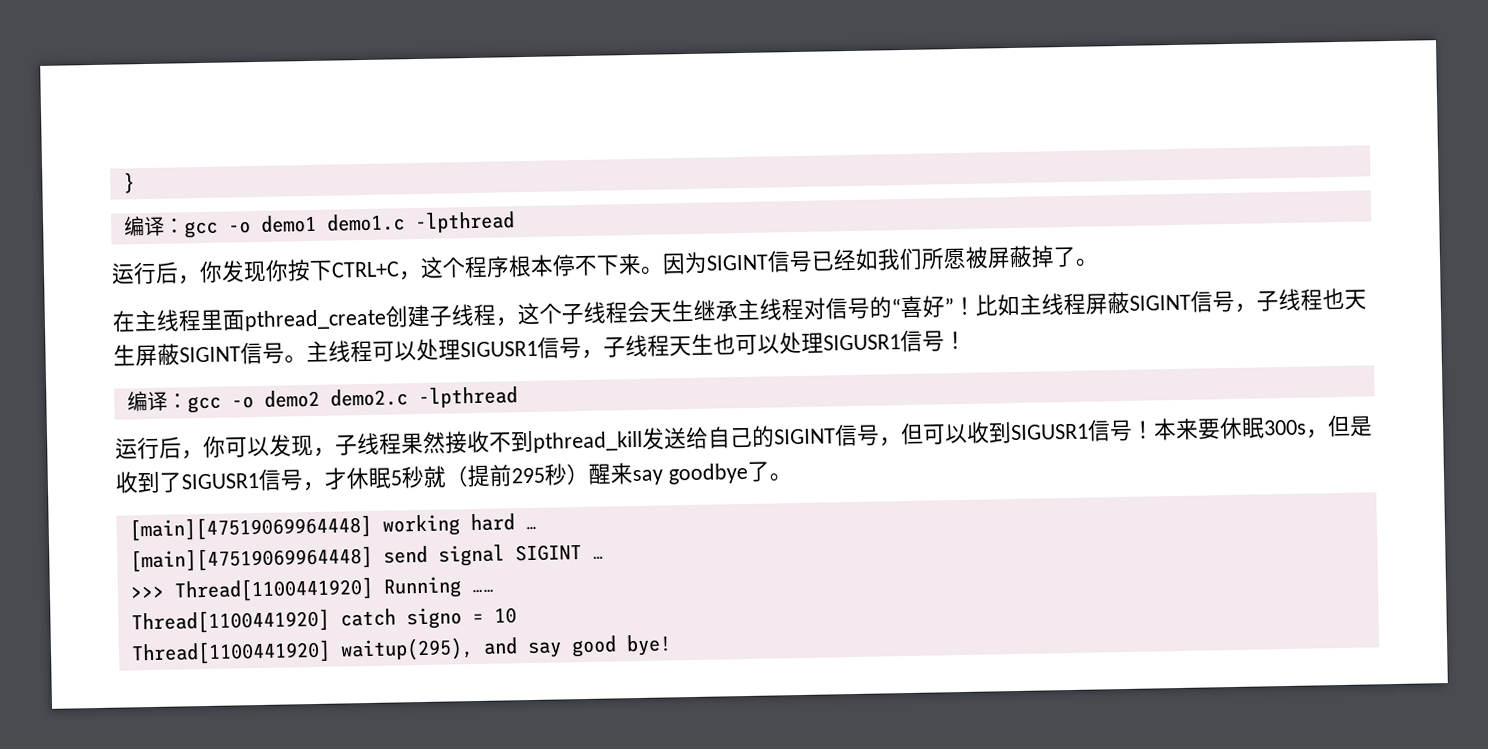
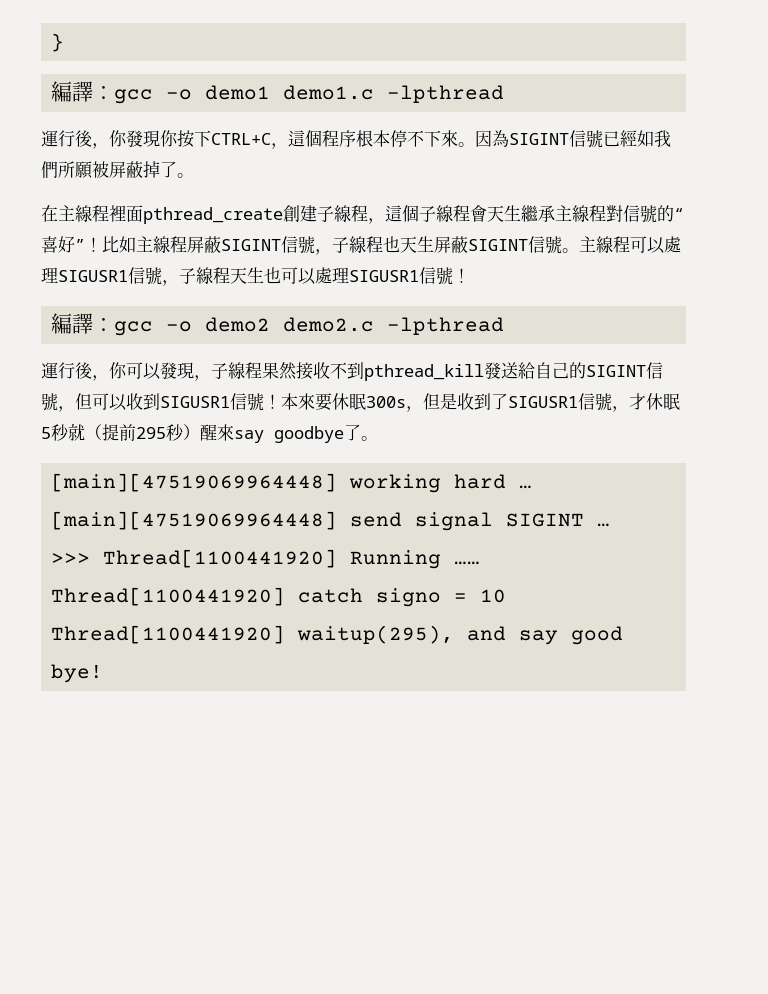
[122,215,165,237] 编译 -> [51,81,94,102] 編譯
[111,260,267,285] 运行后，你发现 -> [41,130,160,149] 運行後，你發現
[420,256,466,279] 这个 -> [288,130,322,147] 這個
[618,245,1099,276] [112,297,870,332] 来。因为SIGINT信号已经如我们所愿被屏蔽掉了。 // 在主线程里面pthread_create创建子线程，这个子线程会天生继承主线程对信号 -> [441,130,671,148] [41,161,194,179] [41,205,657,224] 來。因為SIGINT信號已經如我們所願被屏蔽掉了。 // 在主線程裡面pthread_create創建子線程，這個子線程會天生繼承主線程對信號
[1041,293,1064,316] 线 -> [153,236,170,253] 線
[1212,288,1301,313] 号，子线 -> [298,236,366,255] 號，子線
[262,334,648,364] 号。主线程可以处理SIGUSR1信号，子线 -> [545,236,681,254] [41,267,213,286] 號。主線程可以處理SIGUSR1信號，子線
[779,329,945,355] 处理SIGUSR1信号 -> [315,267,453,285] 處理SIGUSR1信號
[126,390,168,412] 编译 -> [51,313,94,334] 編譯
[115,436,182,460] 运行后 -> [41,362,93,379] 運行後
[269,432,380,457] 发现，子线 -> [160,362,245,381] 發現，子線
[641,426,709,450] 发送给 -> [484,362,535,379] 發送給
[856,424,880,446] 号 -> [41,393,58,411] 號
[1109,417,1199,442] 号！本来 -> [247,393,315,411] 號！本來
[280,469,304,491] 号 -> [595,393,612,411] 號
[610,462,634,485] 来 -> [217,424,234,441] 來

